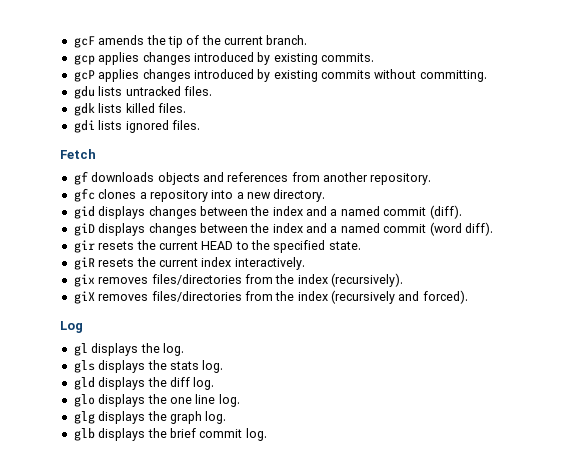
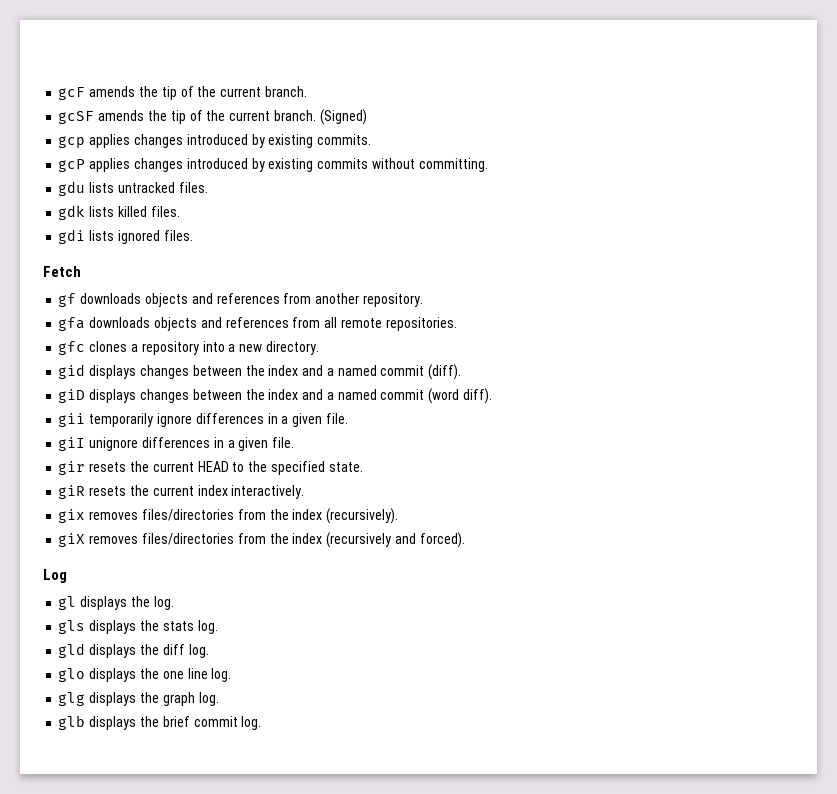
(308, 40) none -> [58,109,367,125] // gcSF amends the tip of the current branch. (Signed)
(432, 179) none -> [58,317,457,331] // gfa downloads objects and references from all remote repositories.
(493, 229) none -> [58,413,348,427] [58,437,295,451] // gii temporarily ignore differences in a given file. // giI unignore differences in a given file.

